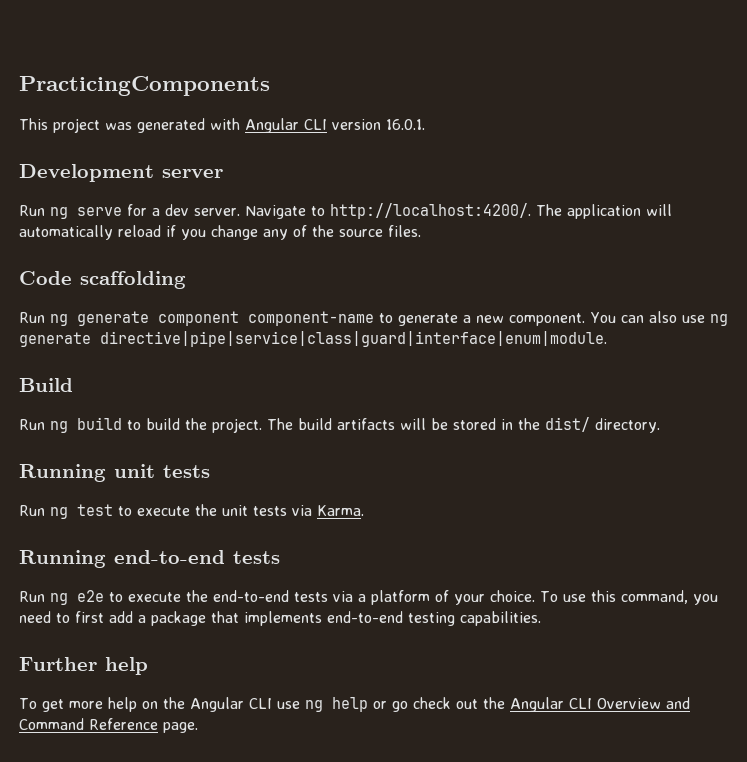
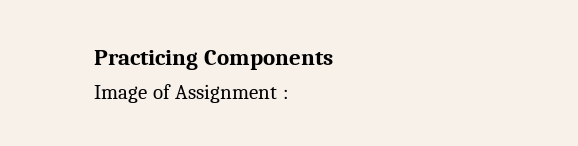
[19,76,270,96] [19,118,425,133] [19,164,223,182] [19,203,672,219] [19,225,421,240] [19,271,186,289] [19,311,728,326] [19,331,607,347] [19,378,73,392] [19,417,660,433] [19,464,210,482] [19,504,364,519] [19,550,280,568] [19,590,718,605] [19,611,541,626] [19,657,148,675] [19,697,690,712] [19,718,198,733] PracticingComponents // This project was generated with Angular CLI version 16.0.1. // Development server // Run ng serve for a dev server. Navigate to http://localhost:4200/. The application will automatically reload if you change any of the source files. // Code scaffolding // Run ng generate component component-name to generate a new component. You can also use ng generate directive|pipe|service|class|guard|interface|enum|module. // Build // Run ng build to build the project. The build artifacts will be stored in the dist/ directory. // Running unit tests // Run ng test to execute the unit tests via Karma. // Running end-to-end tests // Run ng e2e to execute the end-to-end tests via a platform of your choice. To use this command, you need to first add a package that implements end-to-end testing capabilities. // Further help // To get more help on the Angular CLI use ng help or go check out the Angular CLI Overview and Command Reference page. -> [94,50,334,70] [94,84,289,103] Practicing Components // Image of Assignment :

